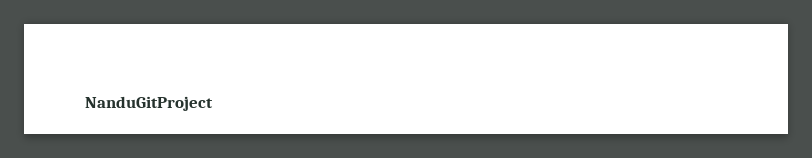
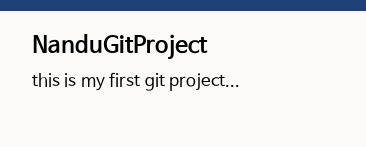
(213, 103) none -> [32,72,241,91] // this is my first git project...

